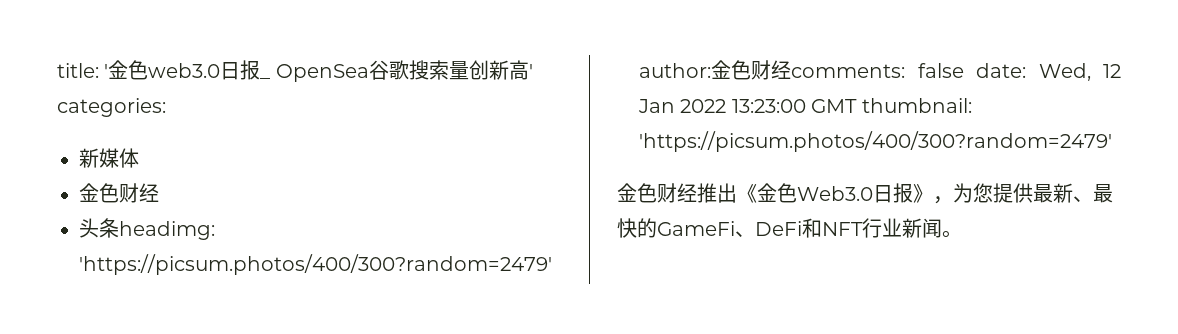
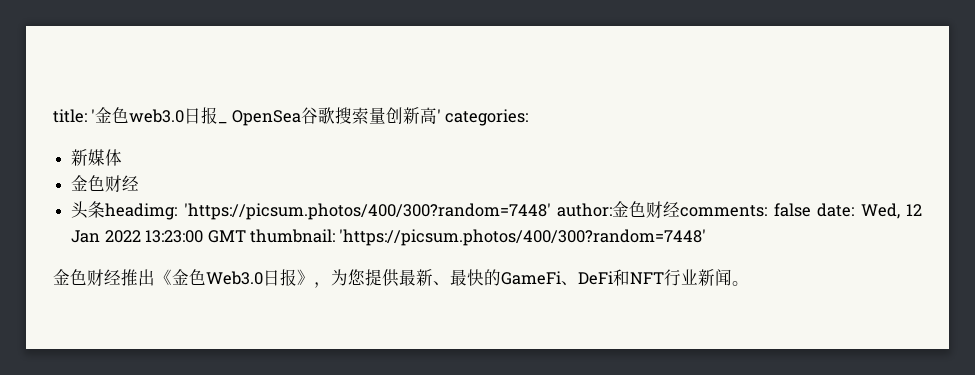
[79,254,552,275] 'https://picsum.photos/400/300?random=2479' -> [183,203,551,220] 'https://picsum.photos/400/300?random=7448'
[639,131,1112,152] 'https://picsum.photos/400/300?random=2479' -> [339,229,707,246] 'https://picsum.photos/400/300?random=7448'

